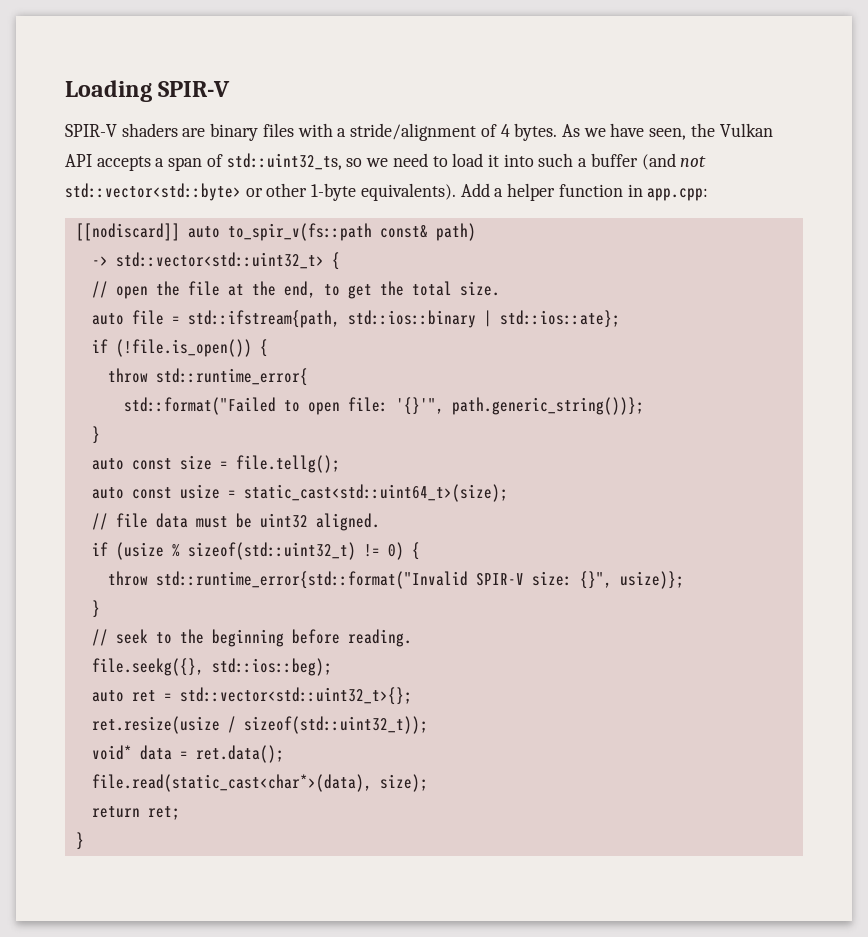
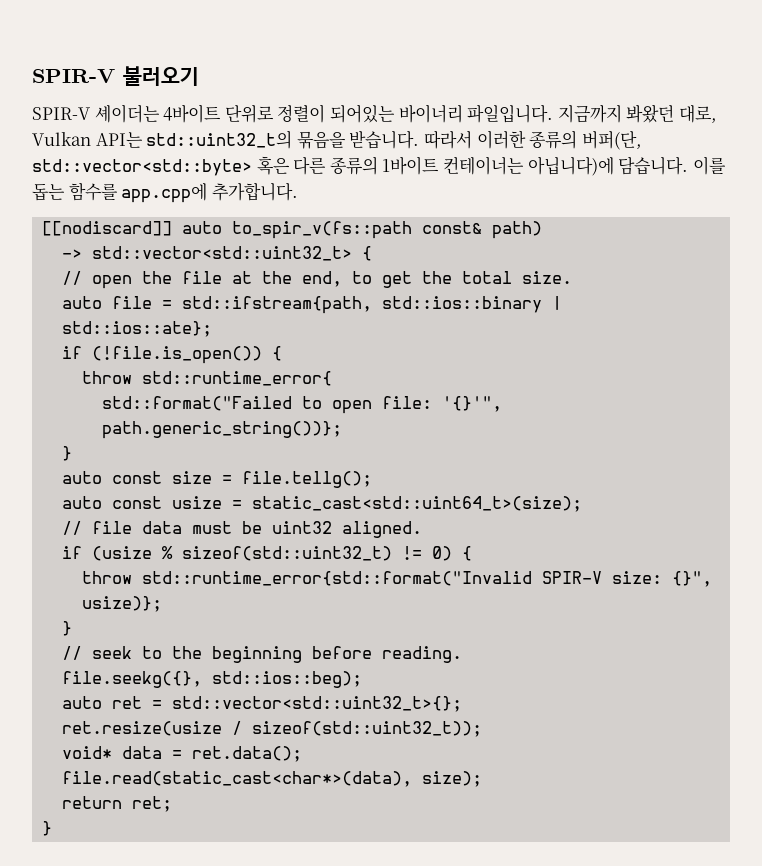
[65,80,231,102] [65,123,773,141] [65,153,707,171] [65,183,709,201] Loading SPIR-V // SPIR-V shaders are binary files with a stride/alignment of 4 bytes. As we have seen, the Vulkan API accepts a span of std::uint32_ts, so we need to load it into such a buffer (and not std::vector<std::byte> or other 1-byte equivalents). Add a helper function in app.cpp: -> [32,66,199,86] [32,104,717,123] [32,130,642,150] [32,156,726,176] [32,182,298,203] SPIR-V 불러오기 // SPIR-V 셰이더는 4바이트 단위로 정렬이 되어있는 바이너리 파일입니다. 지금까지 봐왔던 대로, Vulkan API는 std::uint32_t의 묶음을 받습니다. 따라서 이러한 종류의 버퍼(단, std::vector<std::byte> 혹은 다른 종류의 1바이트 컨테이너는 아닙니다)에 담습니다. 이를 돕는 함수를 app.cpp에 추가합니다.

